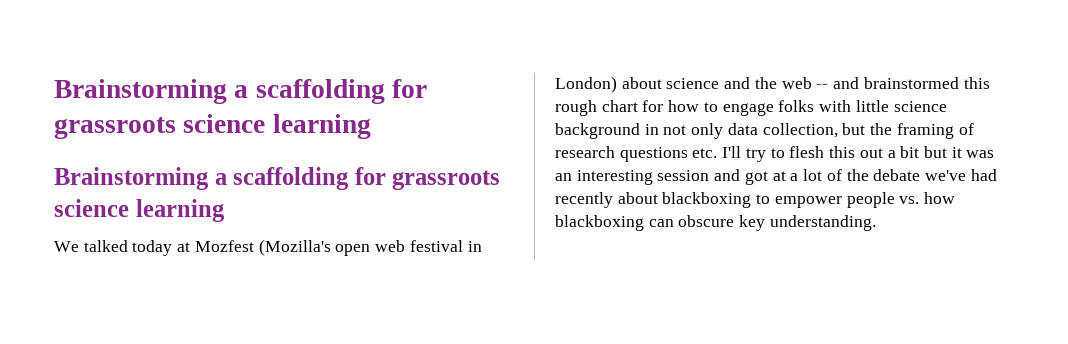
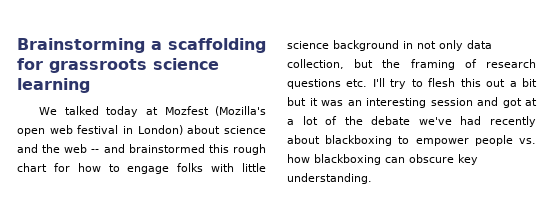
[54,79,428,104] [54,114,371,139] [54,167,501,190] [54,199,225,222] Brainstorming a scaffolding for grassroots science learning // Brainstorming a scaffolding for grassroots science learning -> [17,38,266,53] [17,58,219,73] [17,78,90,93] Brainstorming a scaffolding for grassroots science learning

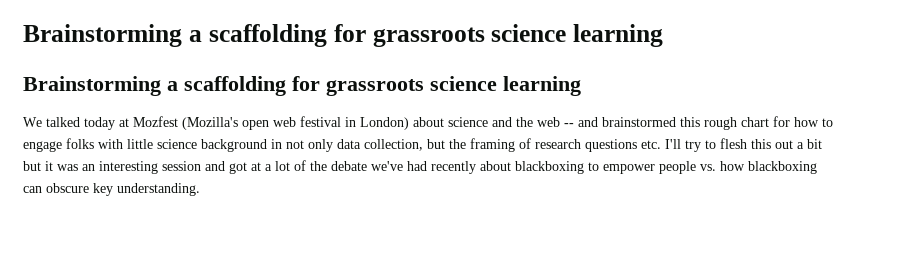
[17,38,266,53] [17,58,219,73] [17,78,90,93] Brainstorming a scaffolding for grassroots science learning -> [23,24,664,47] [23,76,581,96] Brainstorming a scaffolding for grassroots science learning // Brainstorming a scaffolding for grassroots science learning

